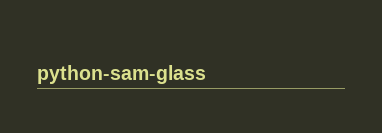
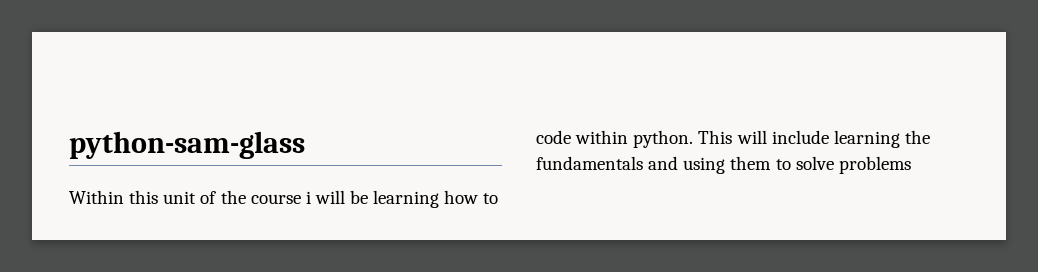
(206, 74) none -> [69,190,499,208] [536,130,930,148] [536,156,911,174] // Within this unit of the course i will be learning how to code within python. This will include learning the fundamentals and using them to solve problems

